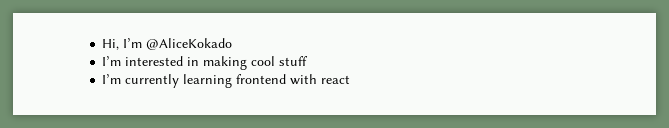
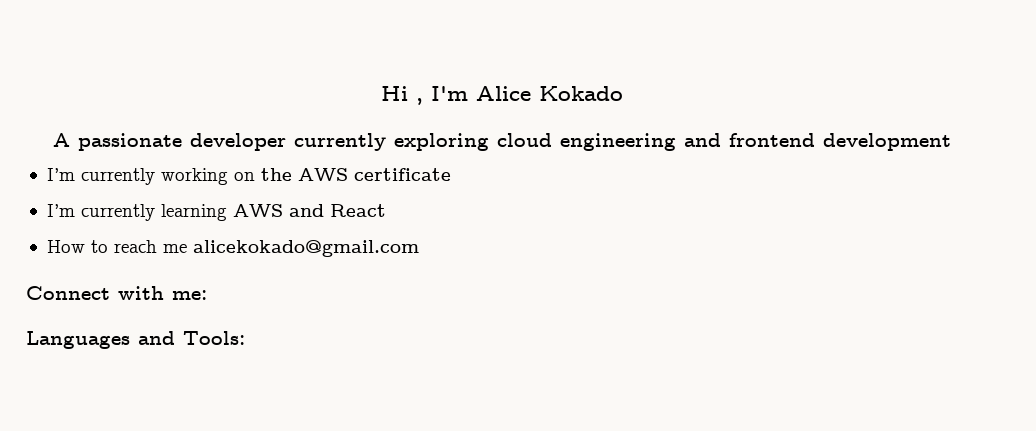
[102,38,233,50] [102,56,309,70] [102,74,351,88] Hi, I’m @AliceKokado // I’m interested in making cool stuff // I’m currently learning frontend with react -> [381,86,623,105] [53,133,951,151] [46,168,451,185] [46,204,386,221] [46,240,419,257] [26,286,207,300] [26,331,245,349] Hi , I'm Alice Kokado // A passionate developer currently exploring cloud engineering and frontend development // I’m currently working on the AWS certificate // I’m currently learning AWS and React // How to reach me alicekokado@gmail.com // Connect with me: // Languages and Tools:

